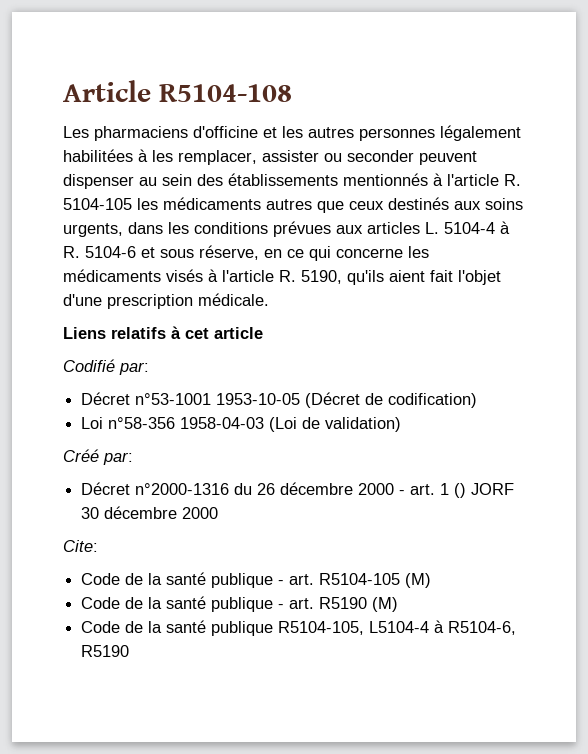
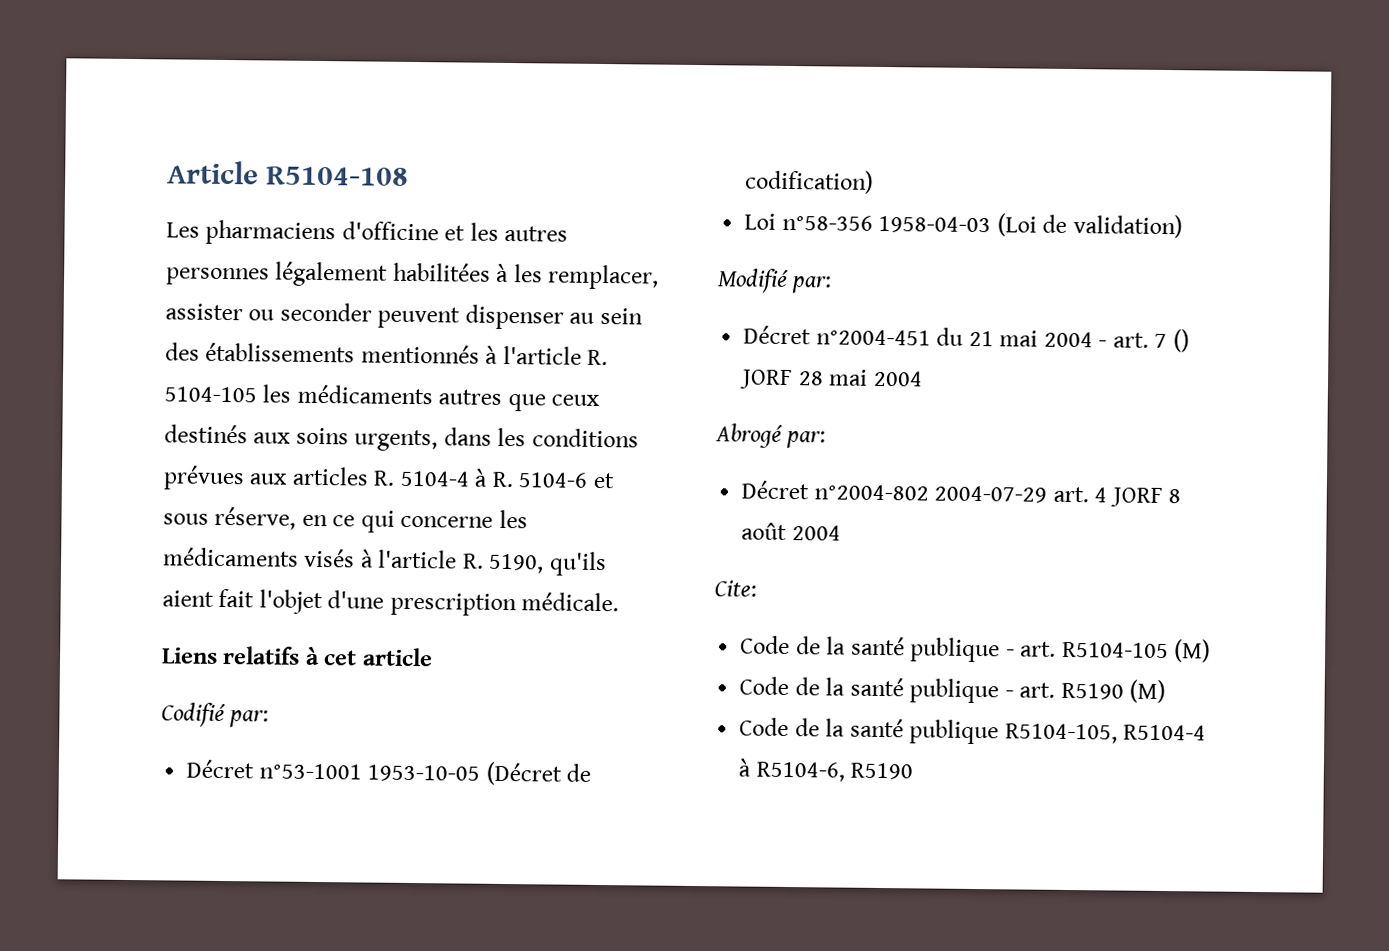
[425,222,439,234] L. -> [373,470,396,486] R.
[63,449,133,465] [81,482,450,495] Créé par: // Décret n°2000-1316 du 26 décembre 2000 - art. 1 -> [717,268,833,294] [743,325,1168,349] Modifié par: // Décret n°2004-451 du 21 mai 2004 - art. 7
[81,506,219,519] 30 décembre 2000 -> [797,369,923,387] [715,423,827,449] [741,480,1182,507] [741,522,841,541] 28 mai 2004 // Abrogé par: // Décret n°2004-802 2004-07-29 art. 4 JORF 8 août 2004
[369,621,430,633] L5104-4 -> [1123,724,1207,741] R5104-4

